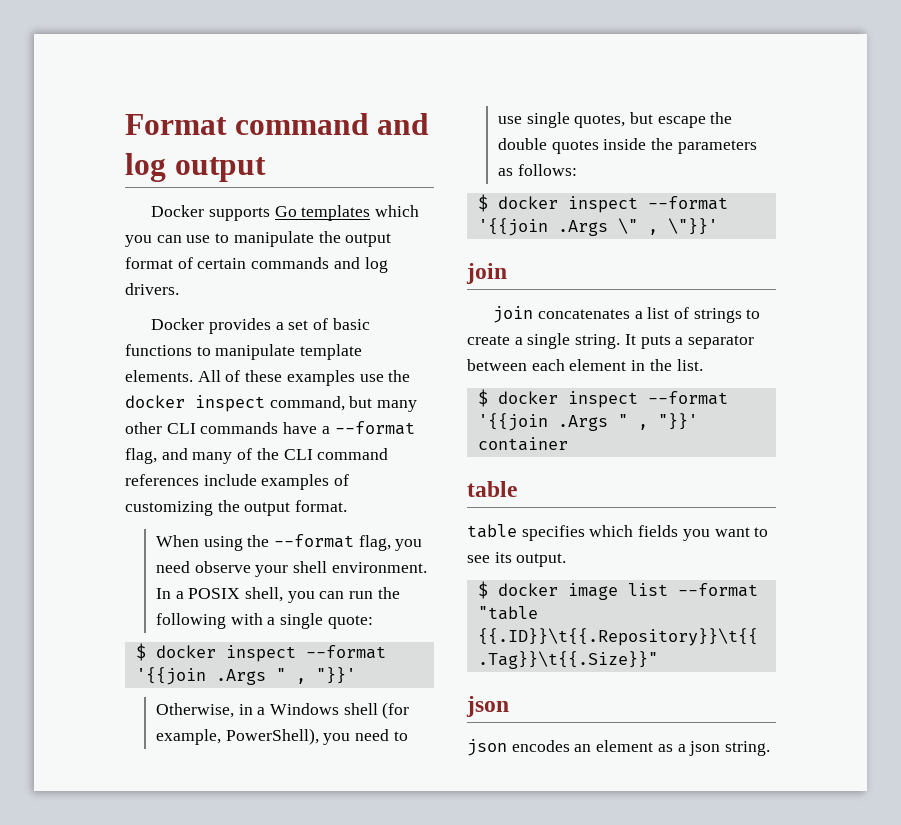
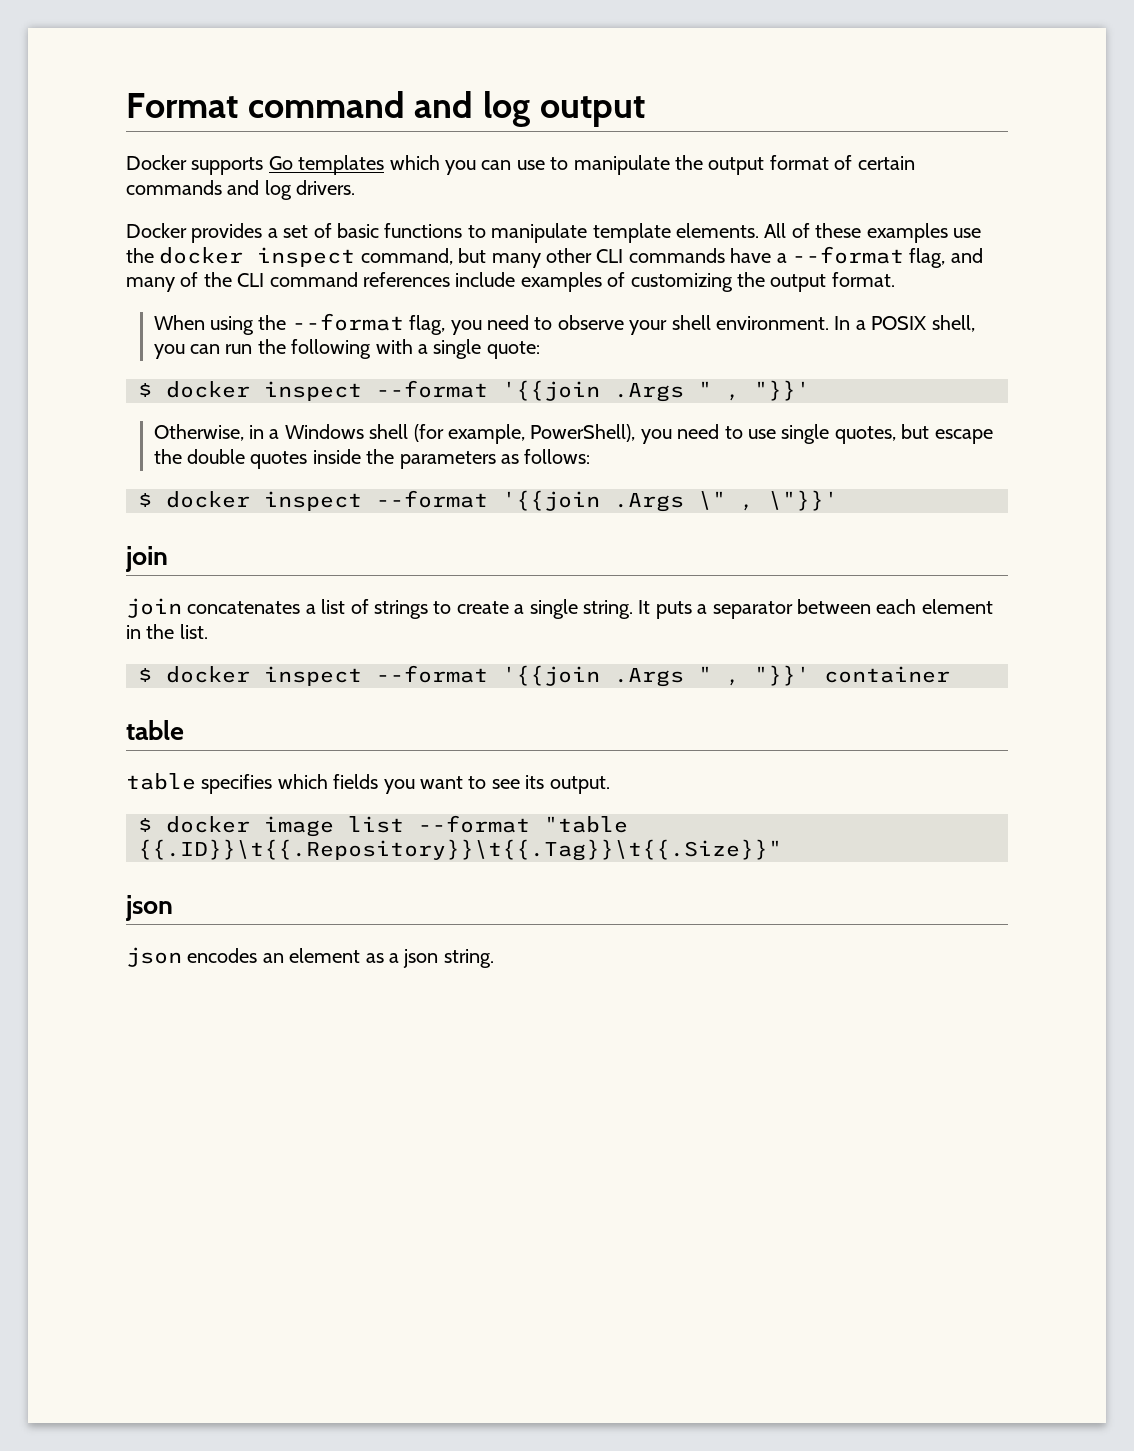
(190, 567) none -> [534,317,553,330] to

